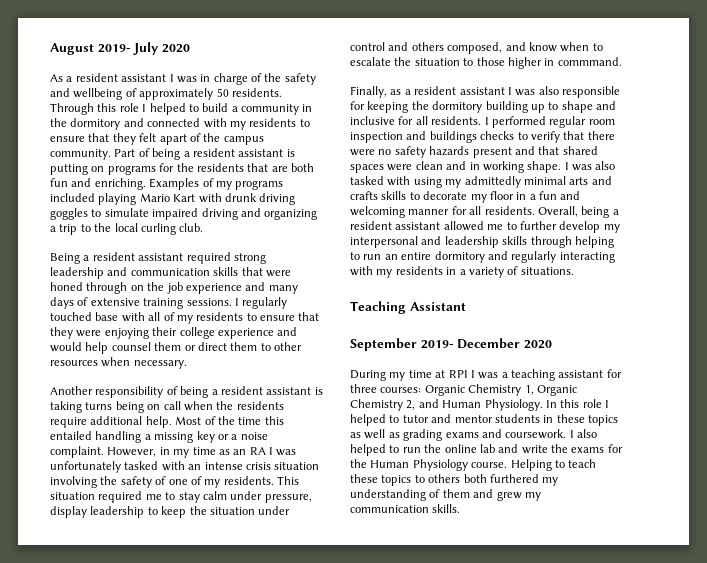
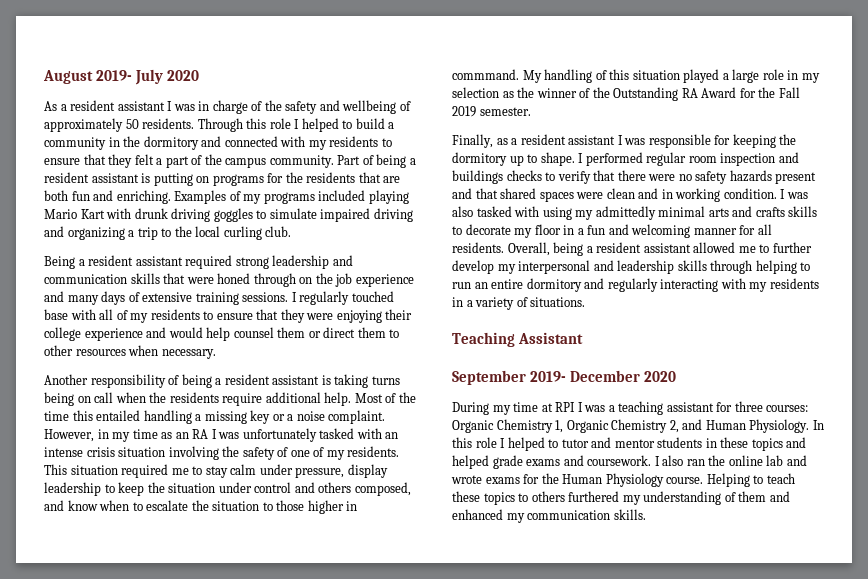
[159,134,187,145] apart -> [156,156,189,168] a part
(622, 61) none -> [522,69,820,83] [452,87,800,101] [452,106,531,117] My handling of this situation played a large role in my selection as the winner of the Outstanding RA Award for the Fall 2019 semester.
[538,86,559,95] also -> (646, 141) none
[485,101,528,113] building -> (507, 159) none
[561,101,616,113] [350,116,482,125] shape and inclusive for all residents. -> [540,152,575,166] shape.
[527,161,562,173] shape. -> [723,188,777,199] condition.
[350,429,443,441] as well as grading -> [786,437,807,448] [452,455,523,469] and helped grade
[350,444,421,456] helped to run -> [686,459,705,466] ran
[521,444,568,454] write the -> [451,475,482,484] wrote
[463,474,487,483] both -> (565, 496) none
[496,491,522,501] grew -> [452,509,503,520] enhanced

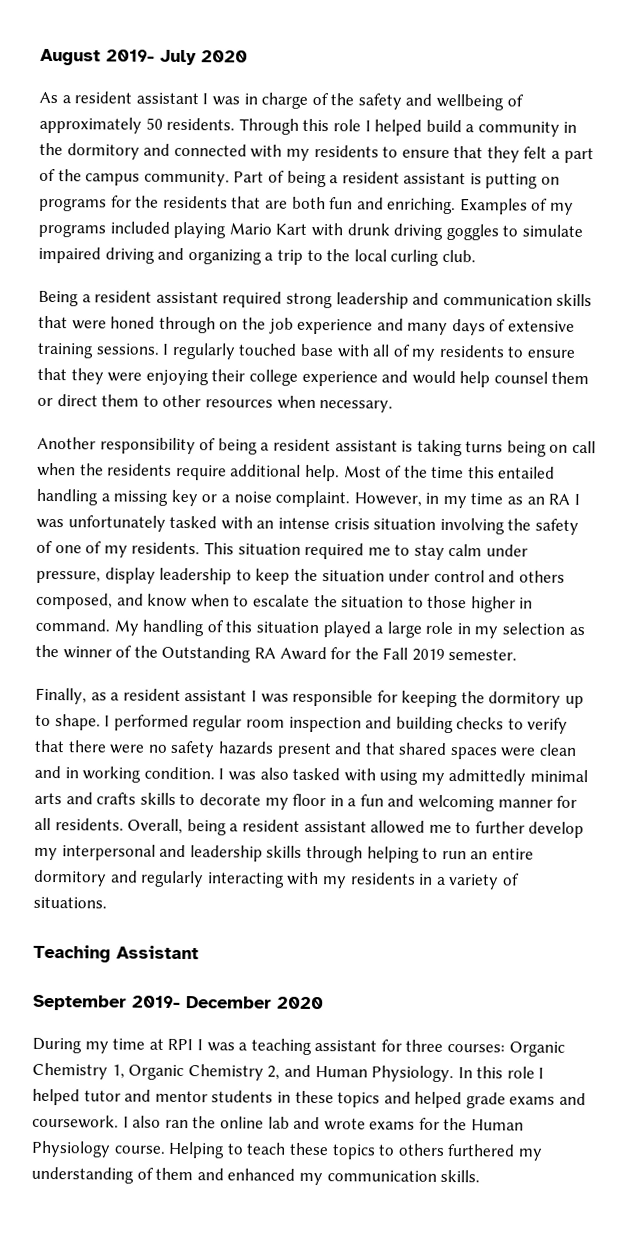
[342,120,353,129] to -> (423, 127) none
[452,69,519,80] commmand. -> [35,618,110,632] command.
[452,170,503,184] buildings -> [395,716,454,734] building
[548,439,559,448] to -> (80, 1097) none

